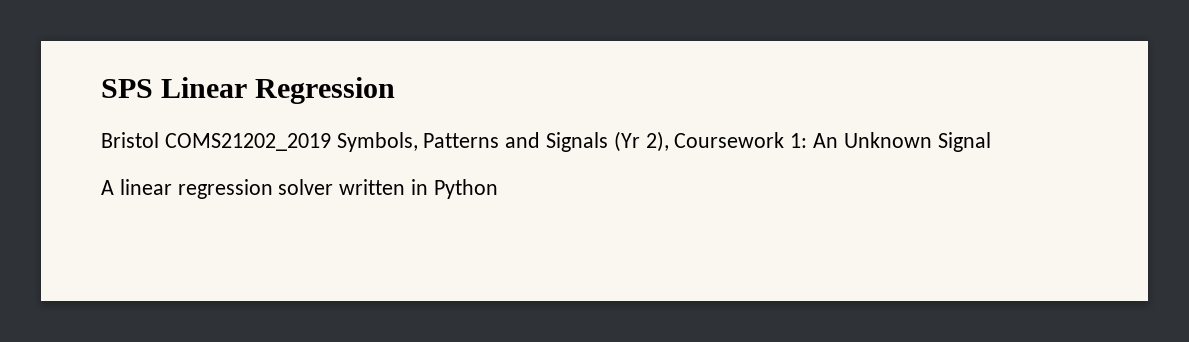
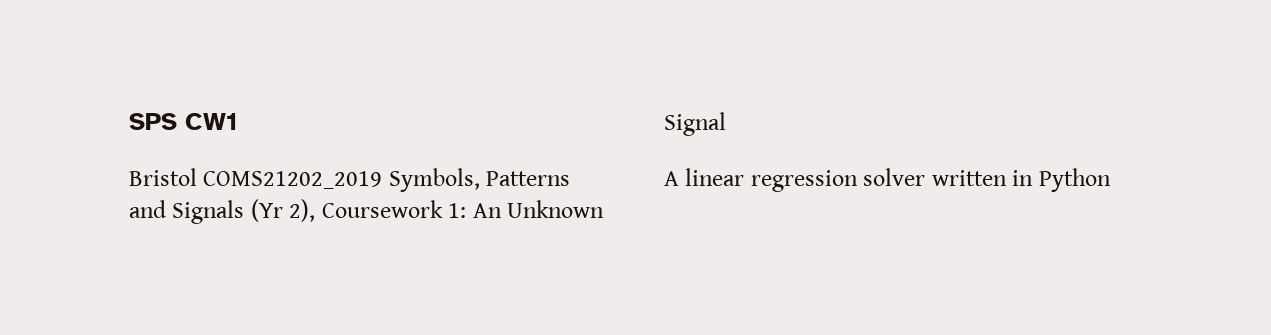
[161,77,396,104] Linear Regression -> [185,113,238,130] CW1

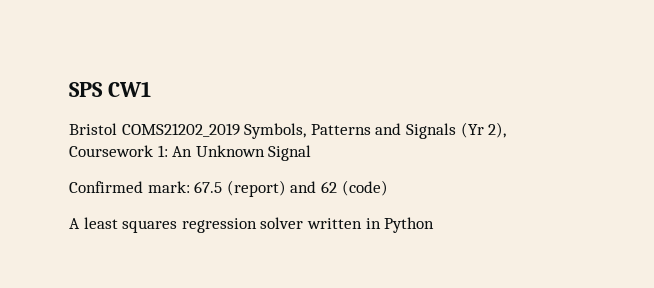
(726, 124) none -> [69,180,388,197] // Confirmed mark: 67.5 (report) and 62 (code)
[685,168,745,186] linear -> [83,217,178,233] least squares

